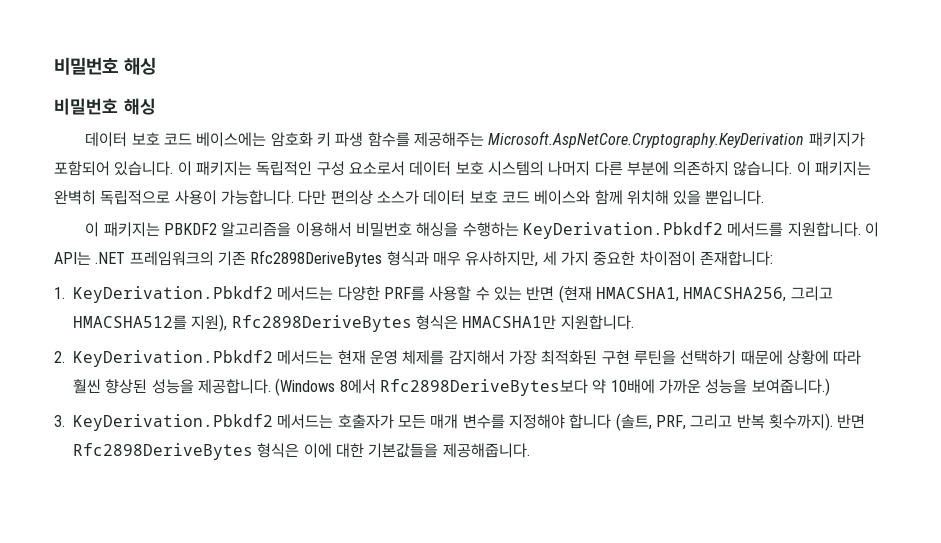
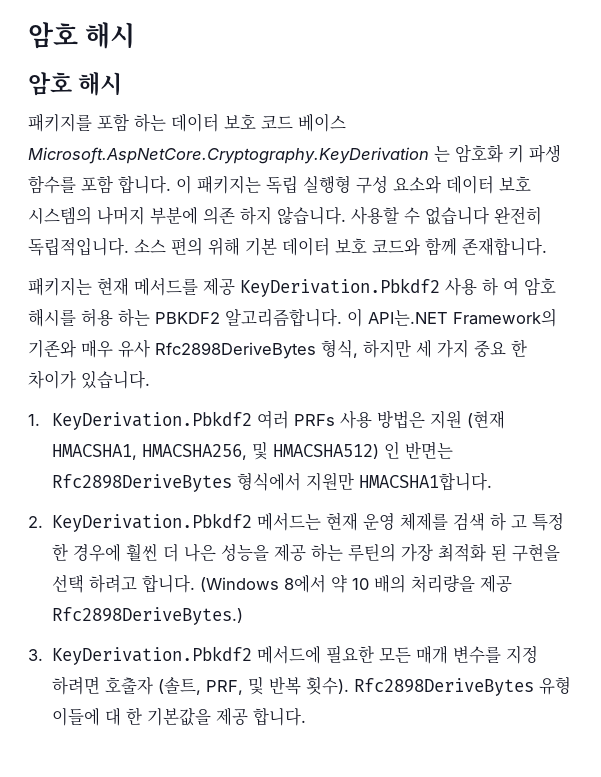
[54,57,156,75] [54,98,156,115] [85,131,865,148] [54,161,872,176] [54,190,765,205] [85,222,879,239] [54,250,773,267] [54,285,833,303] [73,314,634,332] 비밀번호 해싱 // 비밀번호 해싱 // 데이터 보호 코드 베이스에는 암호화 키 파생 함수를 제공해주는 Microsoft.AspNetCore.Cryptography.KeyDerivation 패키지가 포함되어 있습니다. 이 패키지는 독립적인 구성 요소로서 데이터 보호 시스템의 나머지 다른 부분에 의존하지 않습니다. 이 패키지는 완벽히 독립적으로 사용이 가능합니다. 다만 편의상 소스가 데이터 보호 코드 베이스와 함께 위치해 있을 뿐입니다. // 이 패키지는 PBKDF2 알고리즘을 이용해서 비밀번호 해싱을 수행하는 KeyDerivation.Pbkdf2 메서드를 지원합니다. 이 API는 .NET 프레임워크의 기존 Rfc2898DeriveBytes 형식과 매우 유사하지만, 세 가지 중요한 차이점이 존재합니다: // 1. KeyDerivation.Pbkdf2 메서드는 다양한 PRF를 사용할 수 있는 반면 (현재 HMACSHA1, HMACSHA256, 그리고 HMACSHA512를 지원), Rfc2898DeriveBytes 형식은 HMACSHA1만 지원합니다. -> [28,22,136,49] [28,72,123,96] [28,113,346,132] [28,144,561,164] [28,175,531,194] [28,206,542,225] [28,237,547,256] [28,277,556,297] [28,308,557,327] [28,339,527,359] [28,370,150,389] [28,410,506,430] [52,441,454,460] [52,472,493,492] 암호 해시 // 암호 해시 // 패키지를 포함 하는 데이터 보호 코드 베이스 Microsoft.AspNetCore.Cryptography.KeyDerivation 는 암호화 키 파생 함수를 포함 합니다. 이 패키지는 독립 실행형 구성 요소와 데이터 보호 시스템의 나머지 부분에 의존 하지 않습니다. 사용할 수 없습니다 완전히 독립적입니다. 소스 편의 위해 기본 데이터 보호 코드와 함께 존재합니다. // 패키지는 현재 메서드를 제공 KeyDerivation.Pbkdf2 사용 하 여 암호 해시를 허용 하는 PBKDF2 알고리즘합니다. 이 API는.NET Framework의 기존와 매우 유사 Rfc2898DeriveBytes 형식, 하지만 세 가지 중요 한 차이가 있습니다. // 1. KeyDerivation.Pbkdf2 여러 PRFs 사용 방법은 지원 (현재 HMACSHA1, HMACSHA256, 및 HMACSHA512) 인 반면는 Rfc2898DeriveBytes 형식에서 지원만 HMACSHA1합니다.
[448,350,862,365] [73,378,830,396] 감지해서 가장 최적화된 구현 루틴을 선택하기 때문에 상황에 따라 훨씬 향상된 성능을 제공합니다. (Windows 8에서 Rfc2898DeriveBytes보다 약 10배에 가까운 성능을 보여줍니다.) -> [453,513,565,531] [52,543,561,562] [52,574,513,593] [52,607,244,625] 검색 하 고 특정 한 경우에 훨씬 더 나은 성능을 제공 하는 루틴의 가장 최적화 된 구현을 선택 하려고 합니다. (Windows 8에서 약 10 배의 처리량을 제공 Rfc2898DeriveBytes.)
[277,414,394,429] 메서드는 호출자가 -> [257,645,375,664] 메서드에 필요한
[508,413,866,431] [73,443,530,460] 지정해야 합니다 (솔트, PRF, 그리고 반복 횟수까지). 반면 Rfc2898DeriveBytes 형식은 이에 대한 기본값들을 제공해줍니다. -> [506,646,539,664] [52,676,572,696] [52,707,307,726] 지정 하려면 호출자 (솔트, PRF, 및 반복 횟수). Rfc2898DeriveBytes 유형 이들에 대 한 기본값을 제공 합니다.

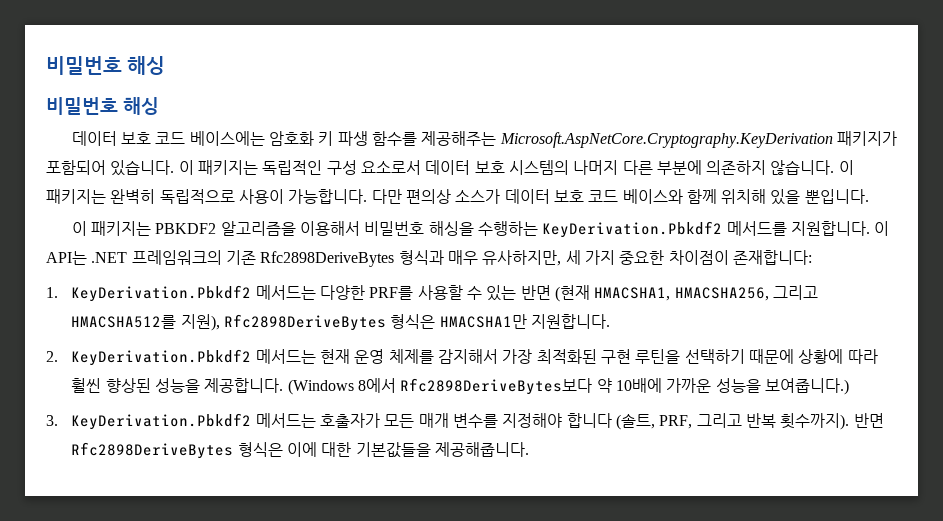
[28,22,136,49] [28,72,123,96] [28,113,346,132] [28,144,561,164] [28,175,531,194] [28,206,542,225] [28,237,547,256] [28,277,556,297] [28,308,557,327] [28,339,527,359] [28,370,150,389] [28,410,506,430] [52,441,454,460] [52,472,493,492] 암호 해시 // 암호 해시 // 패키지를 포함 하는 데이터 보호 코드 베이스 Microsoft.AspNetCore.Cryptography.KeyDerivation 는 암호화 키 파생 함수를 포함 합니다. 이 패키지는 독립 실행형 구성 요소와 데이터 보호 시스템의 나머지 부분에 의존 하지 않습니다. 사용할 수 없습니다 완전히 독립적입니다. 소스 편의 위해 기본 데이터 보호 코드와 함께 존재합니다. // 패키지는 현재 메서드를 제공 KeyDerivation.Pbkdf2 사용 하 여 암호 해시를 허용 하는 PBKDF2 알고리즘합니다. 이 API는.NET Framework의 기존와 매우 유사 Rfc2898DeriveBytes 형식, 하지만 세 가지 중요 한 차이가 있습니다. // 1. KeyDerivation.Pbkdf2 여러 PRFs 사용 방법은 지원 (현재 HMACSHA1, HMACSHA256, 및 HMACSHA512) 인 반면는 Rfc2898DeriveBytes 형식에서 지원만 HMACSHA1합니다. -> [46,56,166,75] [46,97,159,115] [71,131,897,148] [46,160,854,176] [46,189,869,205] [71,221,890,238] [46,250,812,267] [46,285,818,302] [71,314,611,331] 비밀번호 해싱 // 비밀번호 해싱 // 데이터 보호 코드 베이스에는 암호화 키 파생 함수를 제공해주는 Microsoft.AspNetCore.Cryptography.KeyDerivation 패키지가 포함되어 있습니다. 이 패키지는 독립적인 구성 요소로서 데이터 보호 시스템의 나머지 다른 부분에 의존하지 않습니다. 이 패키지는 완벽히 독립적으로 사용이 가능합니다. 다만 편의상 소스가 데이터 보호 코드 베이스와 함께 위치해 있을 뿐입니다. // 이 패키지는 PBKDF2 알고리즘을 이용해서 비밀번호 해싱을 수행하는 KeyDerivation.Pbkdf2 메서드를 지원합니다. 이 API는 .NET 프레임워크의 기존 Rfc2898DeriveBytes 형식과 매우 유사하지만, 세 가지 중요한 차이점이 존재합니다: // 1. KeyDerivation.Pbkdf2 메서드는 다양한 PRF를 사용할 수 있는 반면 (현재 HMACSHA1, HMACSHA256, 그리고 HMACSHA512를 지원), Rfc2898DeriveBytes 형식은 HMACSHA1만 지원합니다.
[453,513,565,531] [52,543,561,562] [52,574,513,593] [52,607,244,625] 검색 하 고 특정 한 경우에 훨씬 더 나은 성능을 제공 하는 루틴의 가장 최적화 된 구현을 선택 하려고 합니다. (Windows 8에서 약 10 배의 처리량을 제공 Rfc2898DeriveBytes.) -> [438,349,878,364] [71,378,849,395] 감지해서 가장 최적화된 구현 루틴을 선택하기 때문에 상황에 따라 훨씬 향상된 성능을 제공합니다. (Windows 8에서 Rfc2898DeriveBytes보다 약 10배에 가까운 성능을 보여줍니다.)
[257,645,375,664] 메서드에 필요한 -> [255,413,381,428] 메서드는 호출자가
[506,646,539,664] [52,676,572,696] [52,707,307,726] 지정 하려면 호출자 (솔트, PRF, 및 반복 횟수). Rfc2898DeriveBytes 유형 이들에 대 한 기본값을 제공 합니다. -> [502,413,884,430] [71,442,530,459] 지정해야 합니다 (솔트, PRF, 그리고 반복 횟수까지). 반면 Rfc2898DeriveBytes 형식은 이에 대한 기본값들을 제공해줍니다.

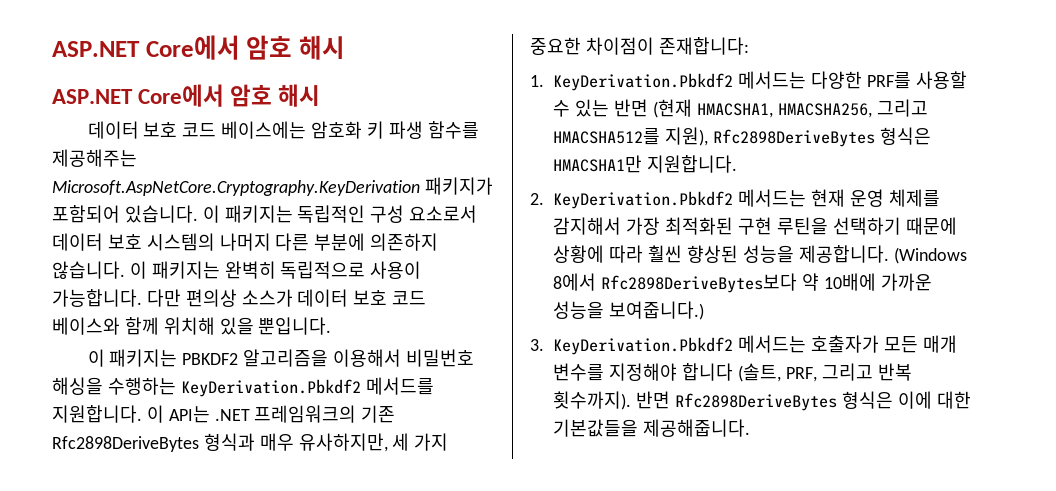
[46,56,166,75] [46,97,159,115] 비밀번호 해싱 // 비밀번호 해싱 -> [52,35,345,60] [52,84,321,107] ASP.NET Core에서 암호 해시 // ASP.NET Core에서 암호 해시

